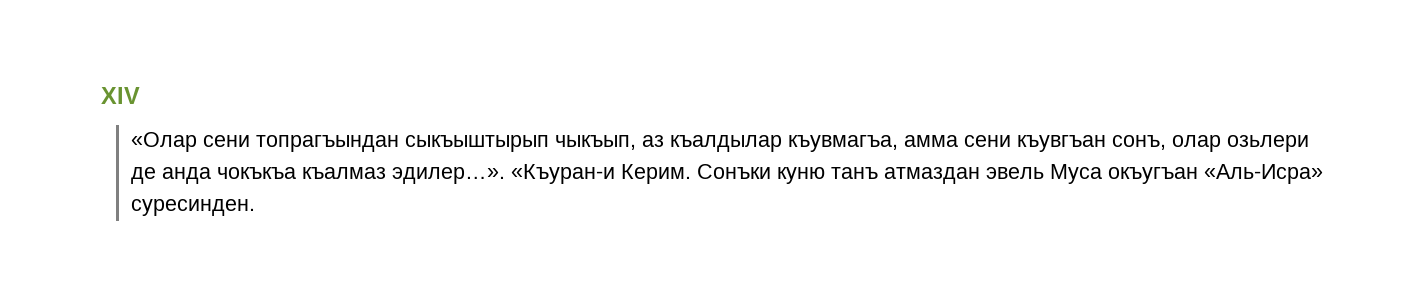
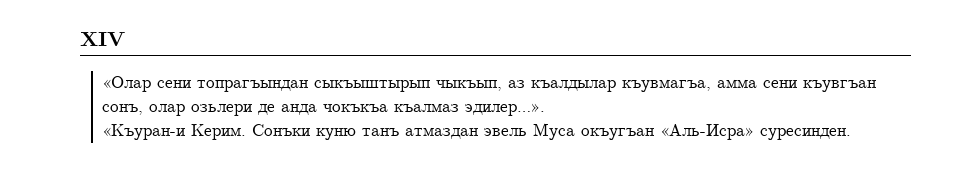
(505, 175) none -> (546, 109) //

